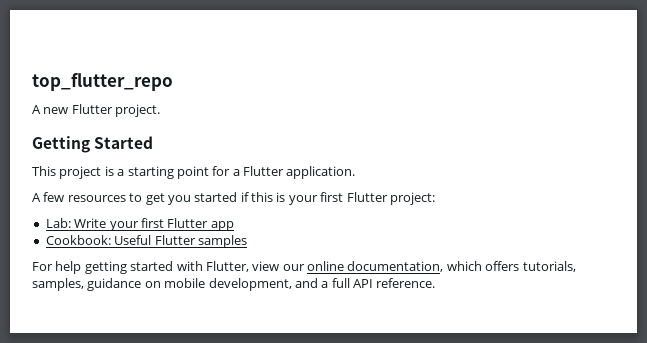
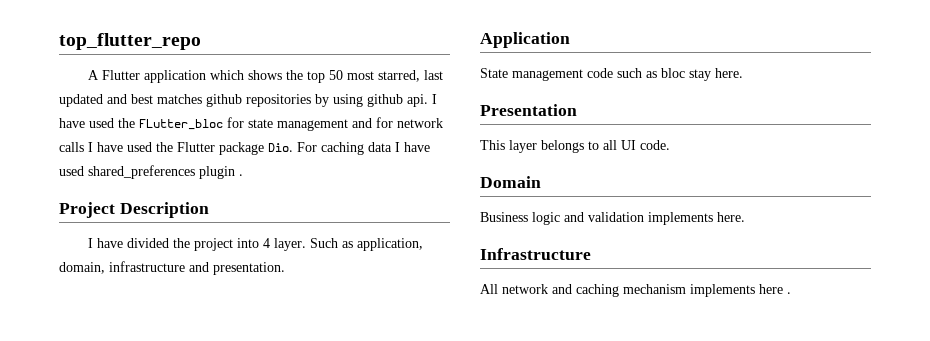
[43,104,161,117] [32,136,154,153] [32,166,356,179] [32,192,435,205] [45,218,234,231] [45,235,247,248] [32,261,576,274] [32,278,436,291] new Flutter project. // Getting Started // This project is a starting point for a Flutter application. // A few resources to get you started if this is your first Flutter project: // Lab: Write your first Flutter app // Cookbook: Useful Flutter samples // For help getting started with Flutter, view our online documentation, which offers tutorials, samples, guidance on mobile development, and a full API reference. -> [101,70,443,83] [59,94,437,107] [59,117,443,131] [59,142,430,155] [59,165,243,179] [59,202,209,218] [87,238,423,251] [59,261,285,275] [480,32,570,48] [480,68,743,81] [480,104,577,116] [480,140,670,153] [480,176,541,188] [480,212,745,225] [480,248,591,260] [480,284,791,297] Flutter application which shows the top 50 most starred, last updated and best matches github repositories by using github api. I have used the FLutter_bloc for state management and for network calls I have used the Flutter package Dio. For caching data I have used shared_preferences plugin . // Project Description // I have divided the project into 4 layer. Such as application, domain, infrastructure and presentation. // Application // State management code such as bloc stay here. // Presentation // This layer belongs to all UI code. // Domain // Business logic and validation implements here. // Infrastructure // All network and caching mechanism implements here .

